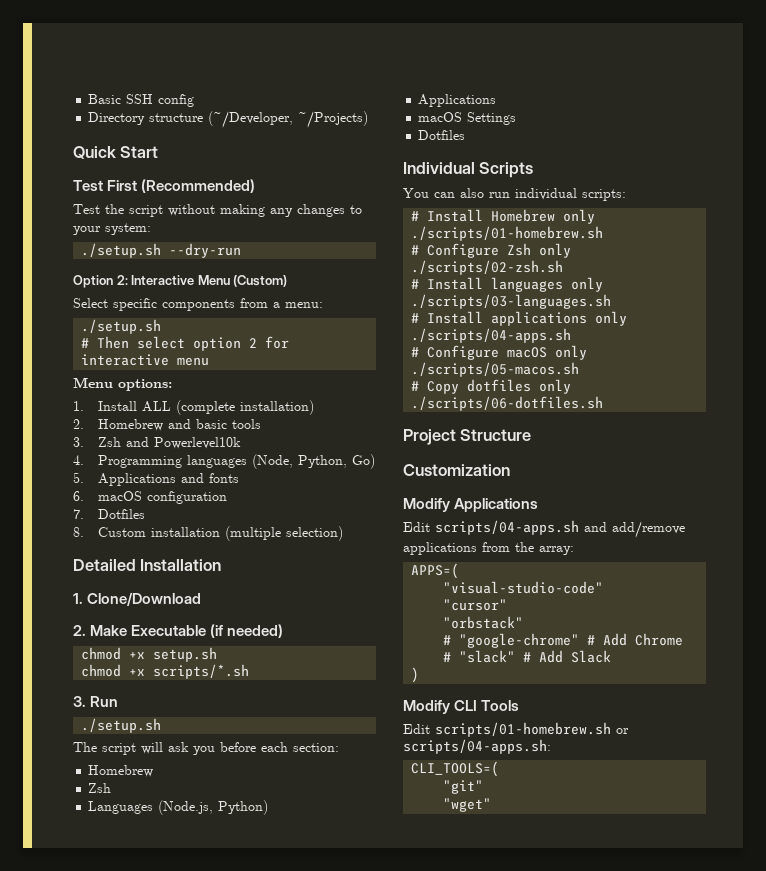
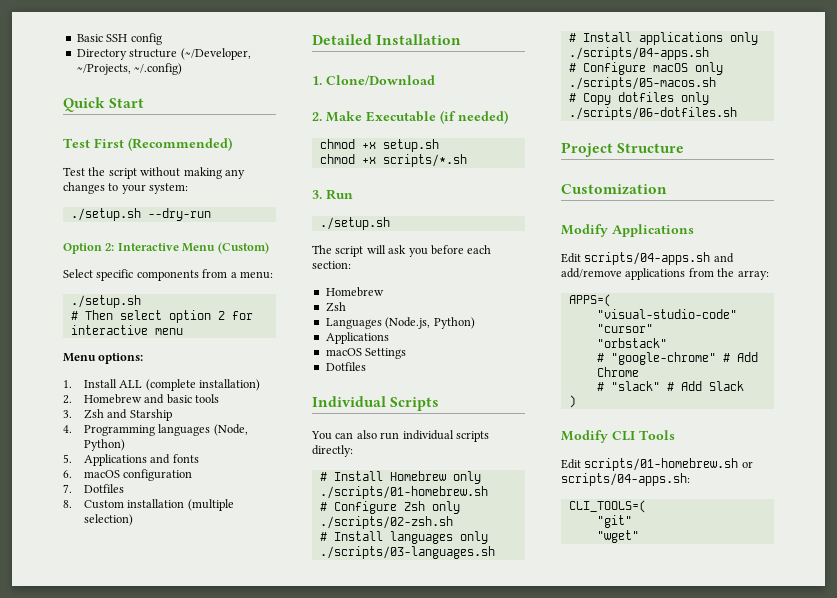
[298,111,369,128] ~/Projects) -> [76,63,183,75] ~/Projects, ~/.config)
[153,437,241,449] Powerlevel10k -> [129,409,172,421] Starship
[297,454,375,469] Python, Go) -> [84,439,126,451] Python)
[582,189,626,201] scripts: -> [455,431,489,442] [312,445,353,457] scripts directly:

